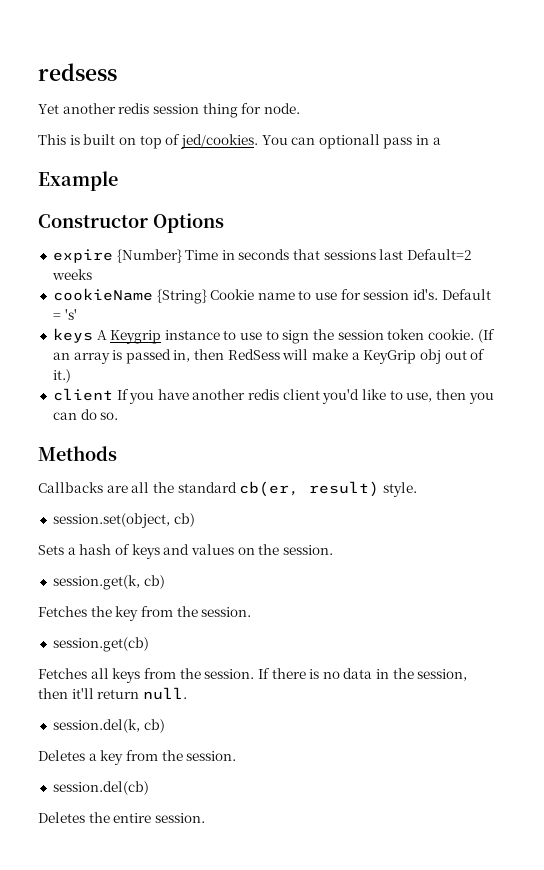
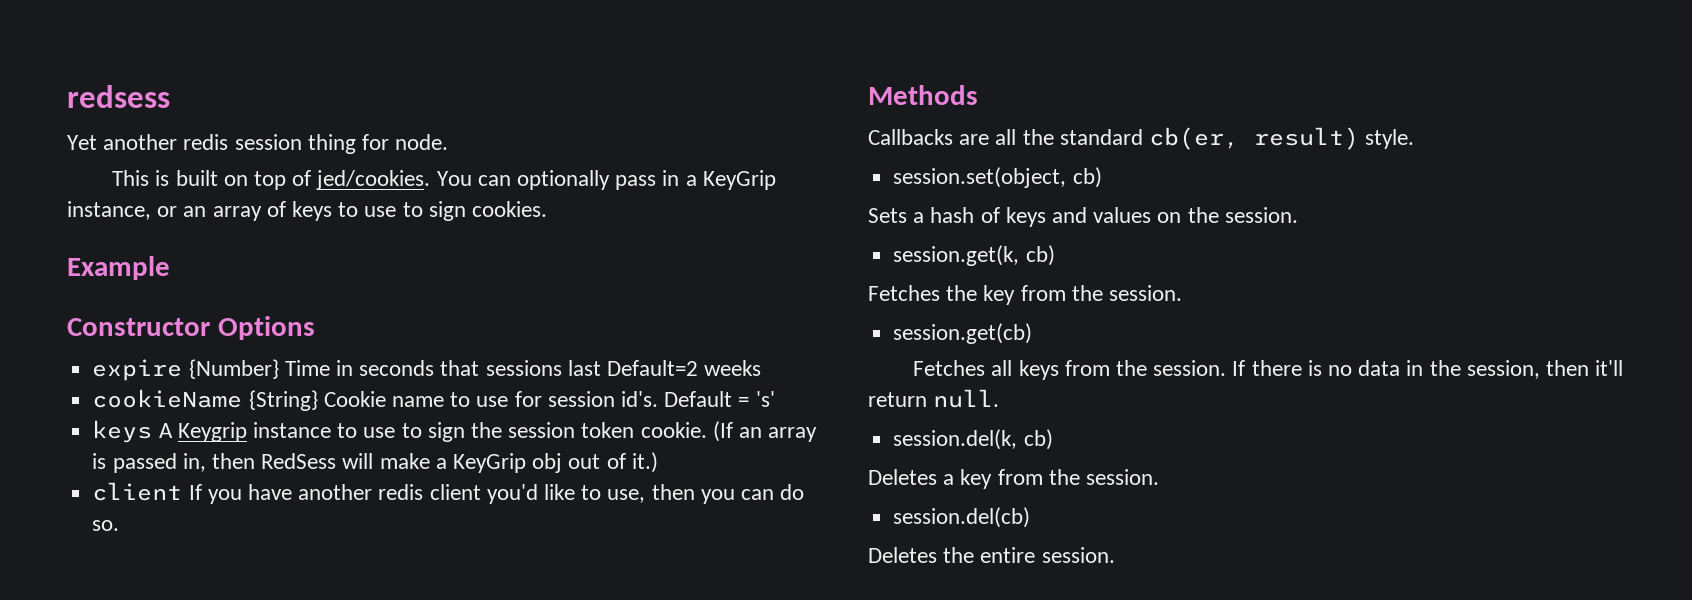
[318,134,380,149] optionall -> [517,170,611,190] optionally
(441, 141) none -> [702,170,776,190] [67,201,548,221] KeyGrip instance, or an array of keys to use to sign cookies.

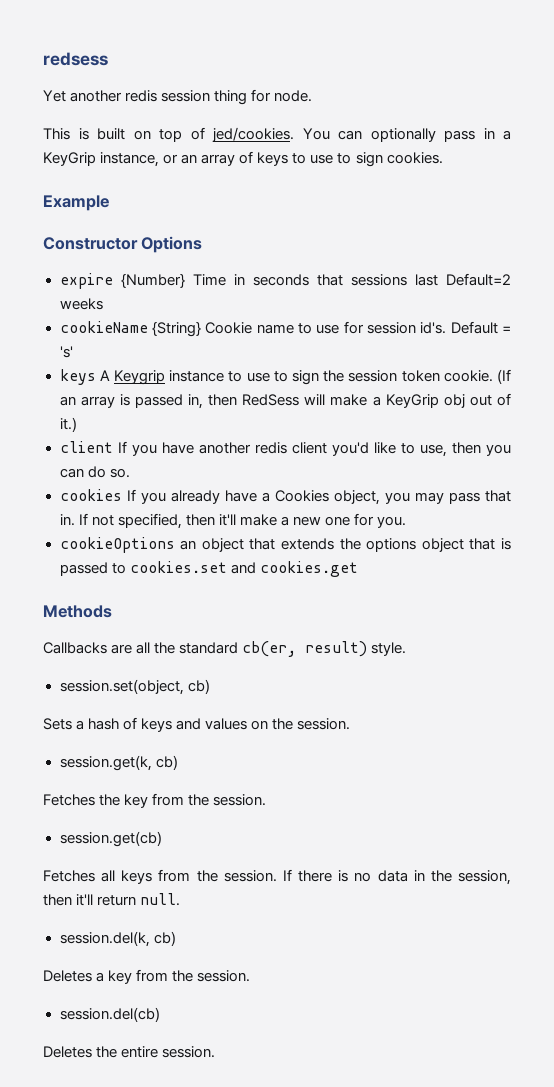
(120, 525) none -> [59,489,512,505] [59,513,407,529] [59,537,511,553] [59,561,358,577] // cookies If you already have a Cookies object, you may pass that in. If not specified, then it'll make a new one for you. // cookieOptions an object that extends the options object that is passed to cookies.set and cookies.get

